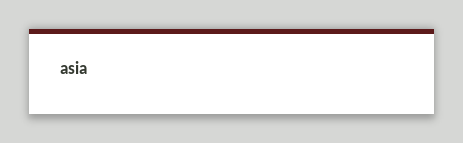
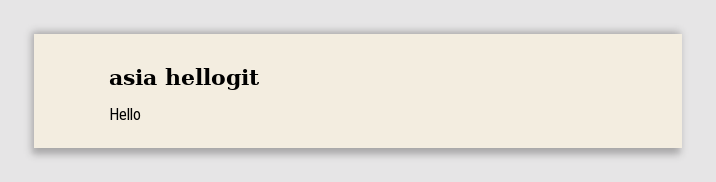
(87, 67) none -> [165,68,260,90] [109,108,141,120] hellogit // Hello

